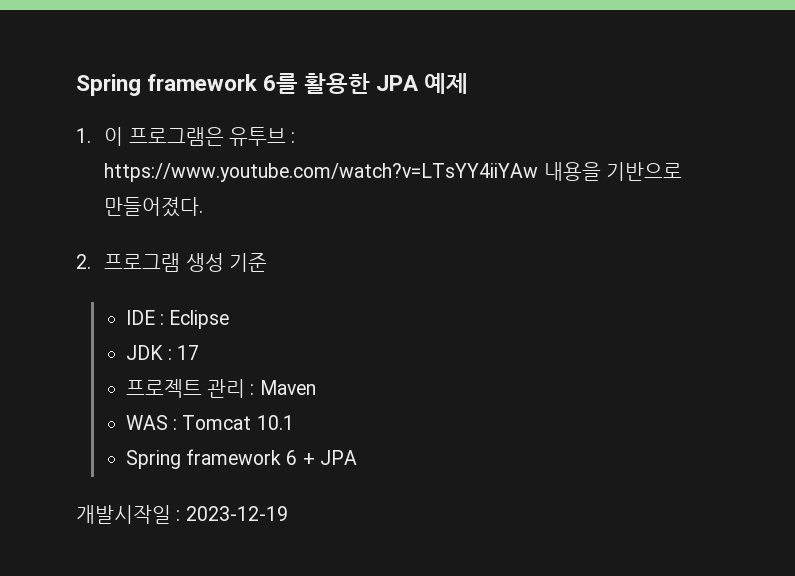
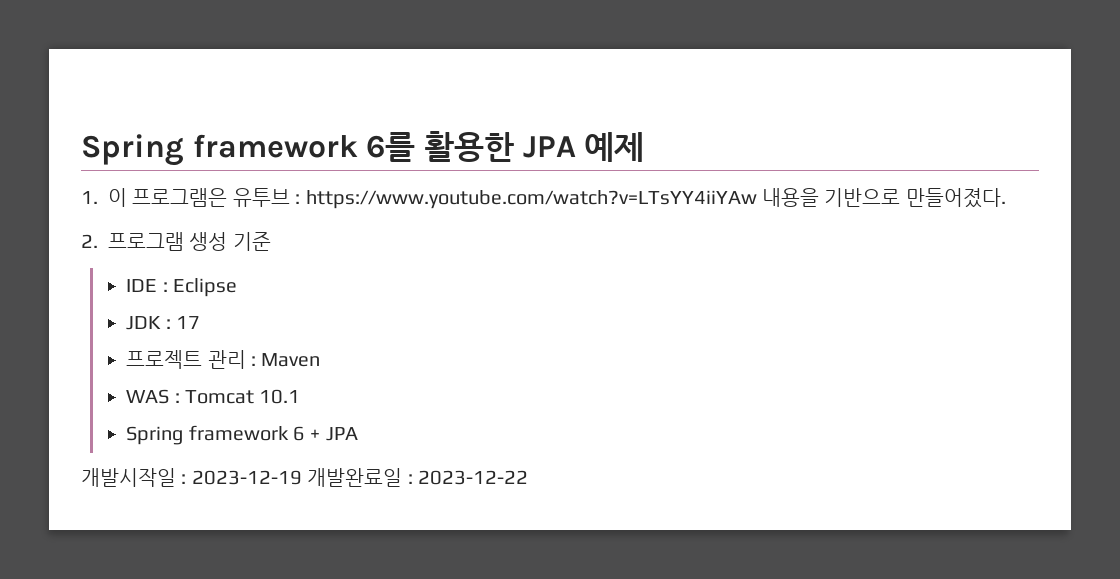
(288, 513) none -> [307,468,528,487] 개발완료일 : 2023-12-22

